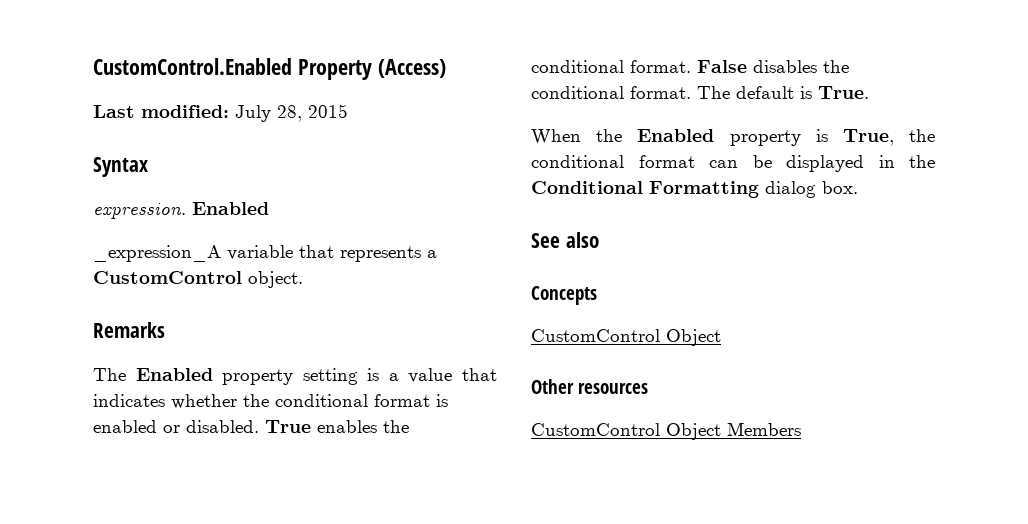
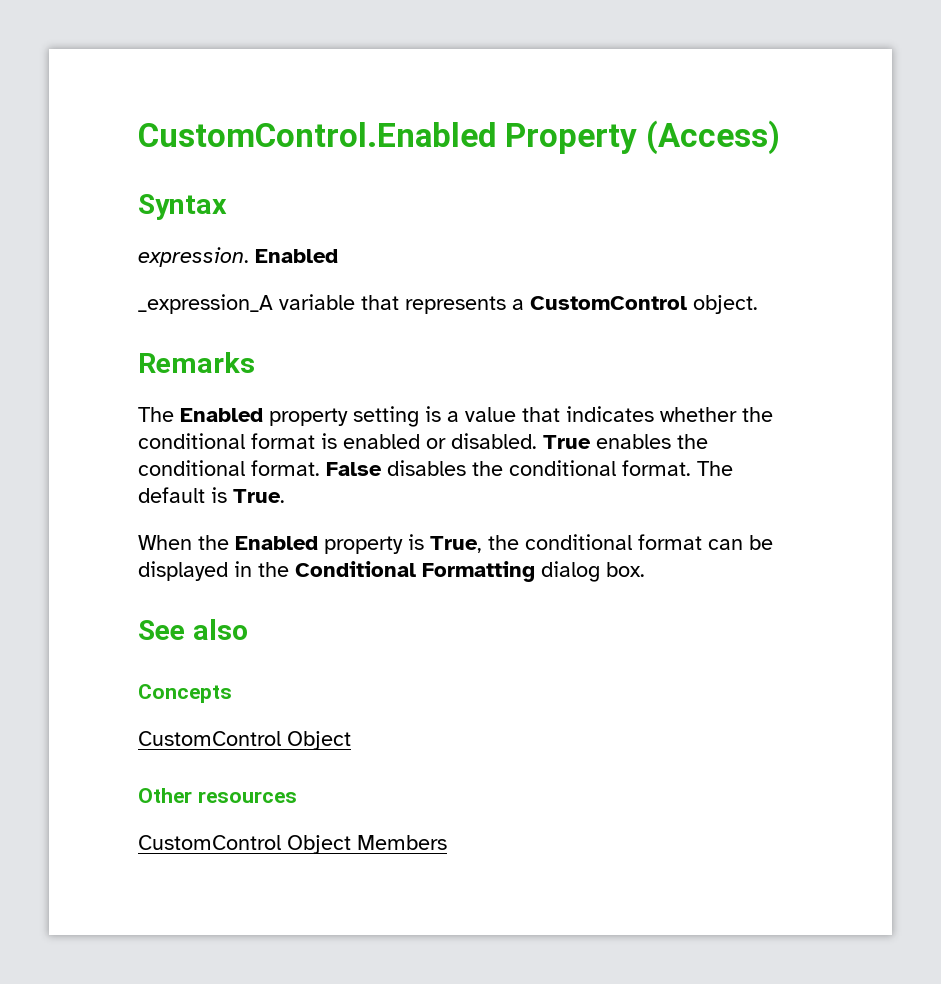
[93,104,348,122] // Last modified: July 28, 2015 -> (780, 137) none

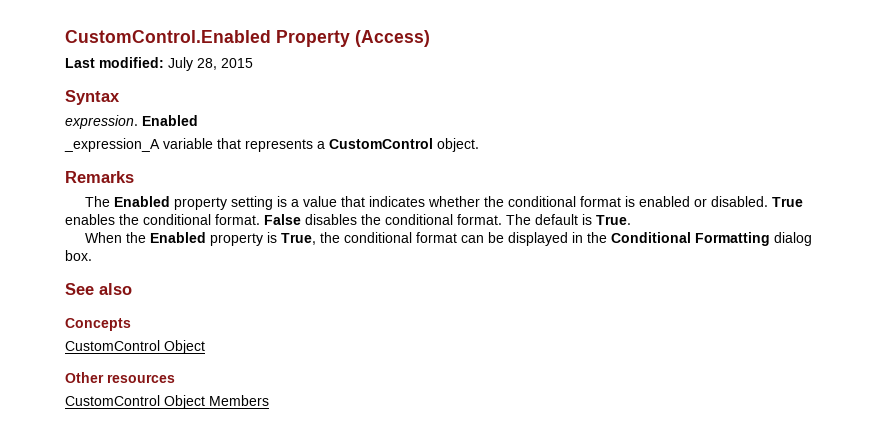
(780, 137) none -> [65,57,253,71] // Last modified: July 28, 2015

